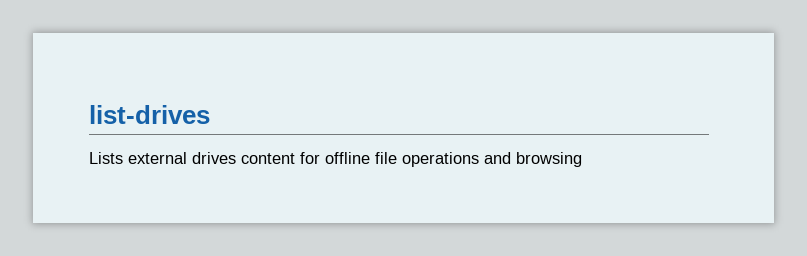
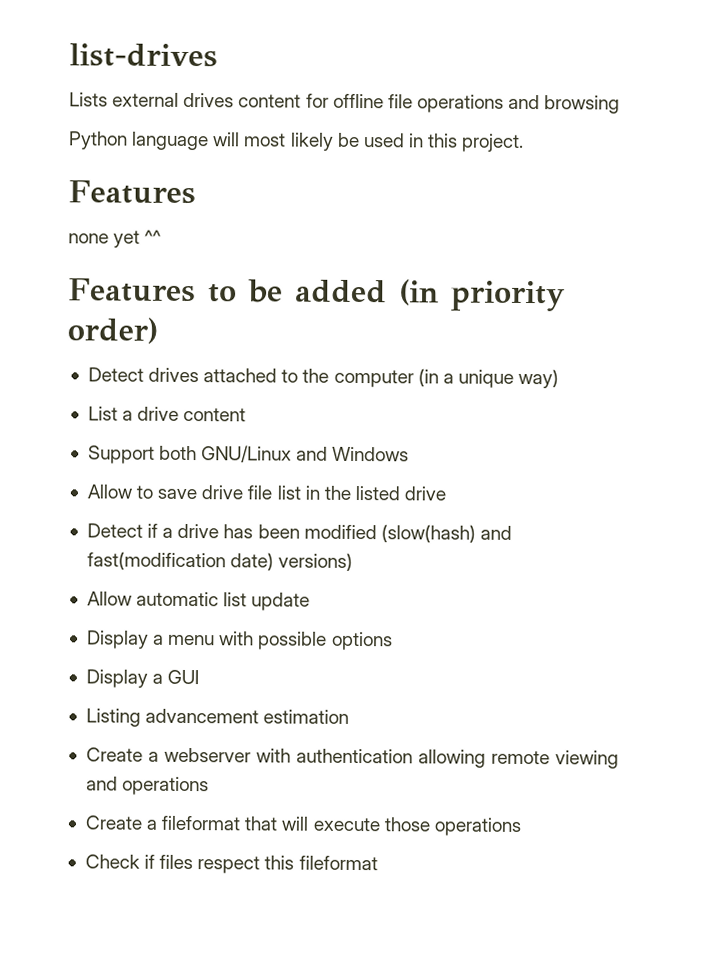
(582, 159) none -> [68,131,525,152] [68,180,196,205] [68,229,162,248] [68,278,565,312] [67,317,158,344] [87,367,560,389] [87,406,247,422] [87,445,410,464] [86,484,447,501] [86,523,512,543] [86,551,354,571] [86,591,311,611] [86,630,393,651] [85,669,200,688] [85,708,350,727] [85,747,620,769] [85,776,210,796] [84,815,522,836] [84,854,378,874] // Python language will most likely be used in this project. // Features // none yet ^^ // Features to be added (in priority order) // Detect drives attached to the computer (in a unique way) // List a drive content // Support both GNU/Linux and Windows // Allow to save drive file list in the listed drive // Detect if a drive has been modified (slow(hash) and fast(modification date) versions) // Allow automatic list update // Display a menu with possible options // Display a GUI // Listing advancement estimation // Create a webserver with authentication allowing remote viewing and operations // Create a fileformat that will execute those operations // Check if files respect this fileformat

